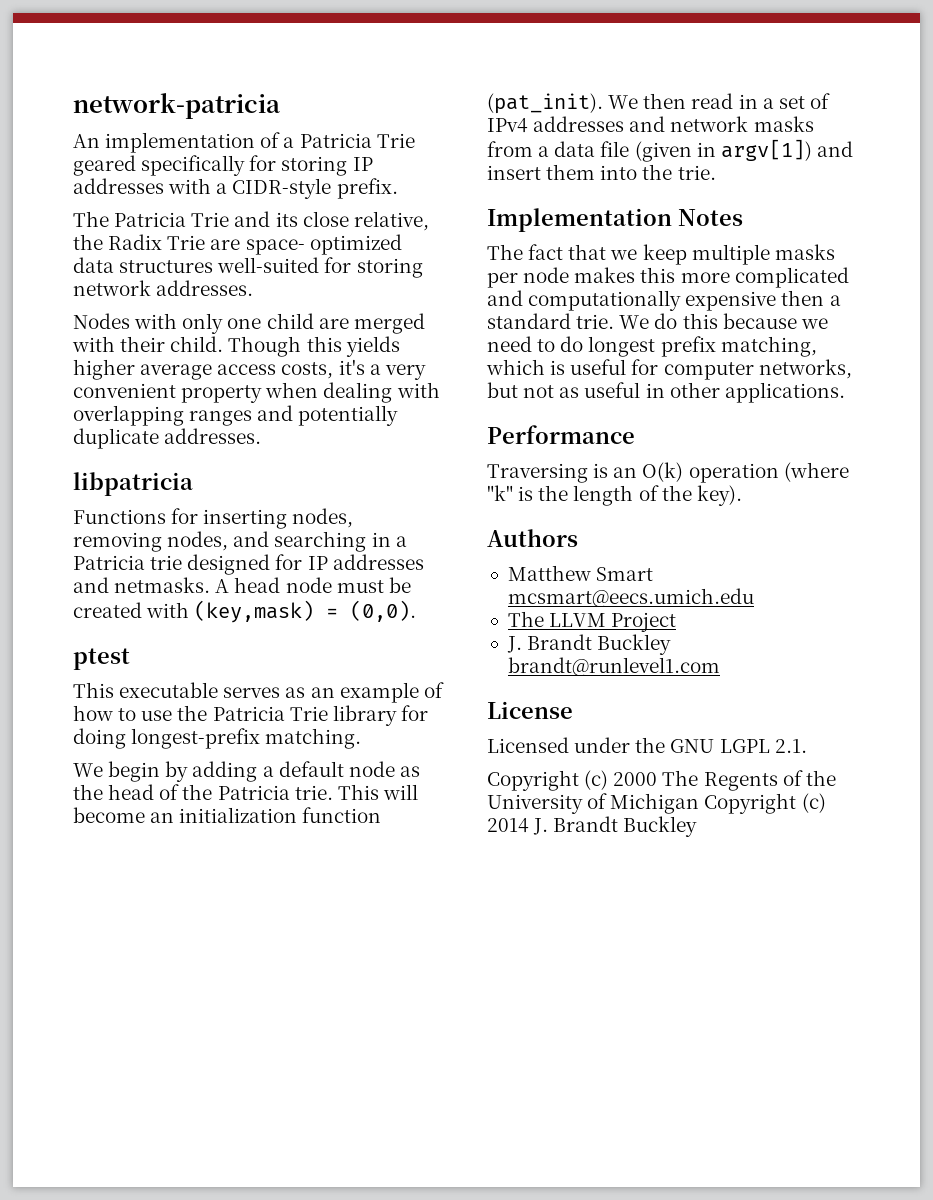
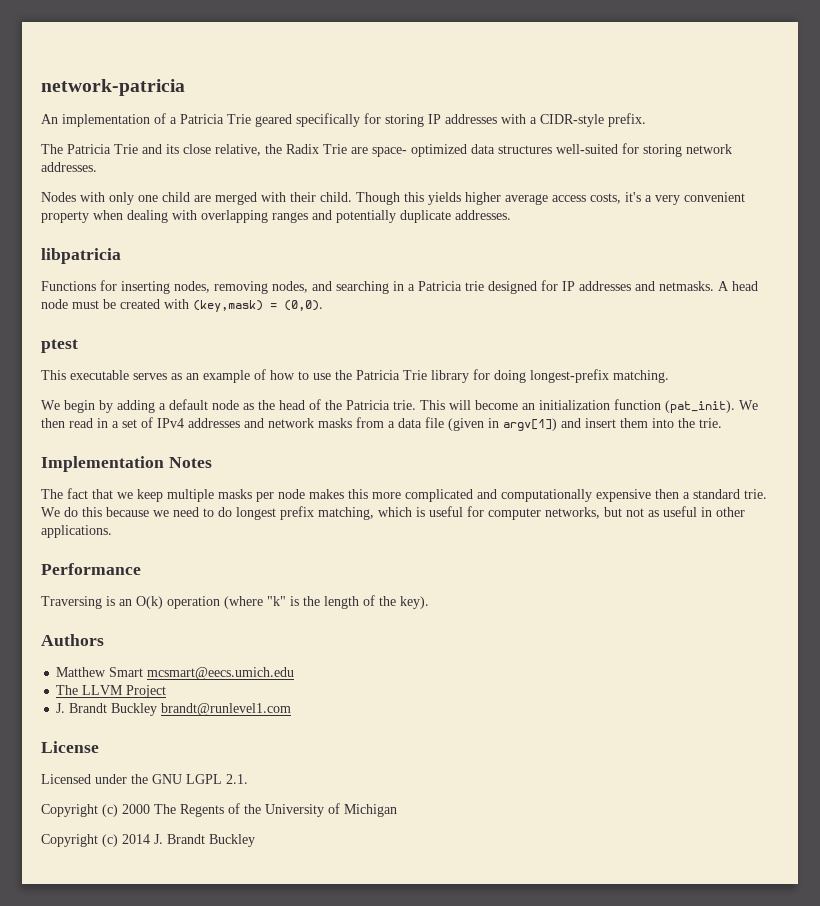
(700, 803) none -> (397, 810) //

